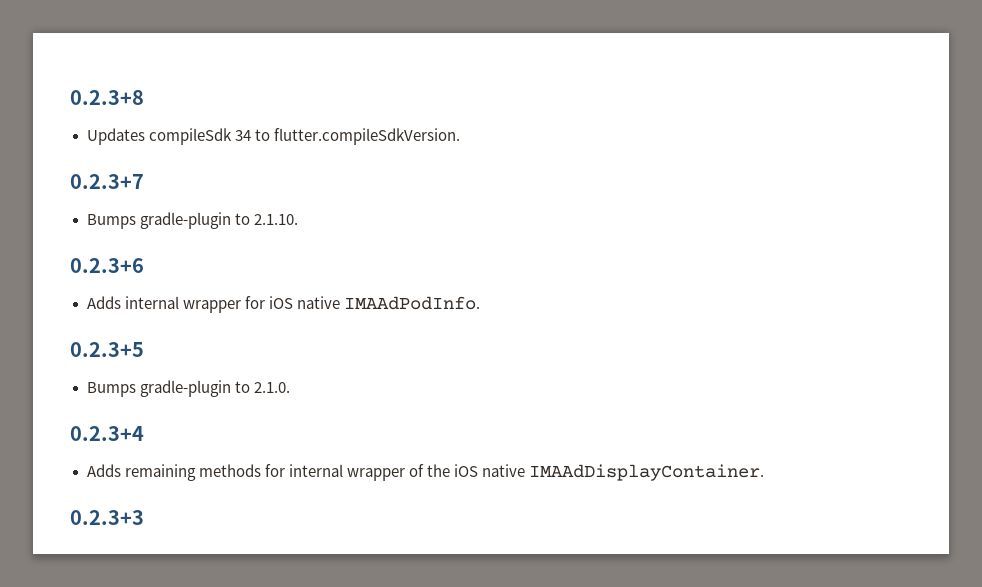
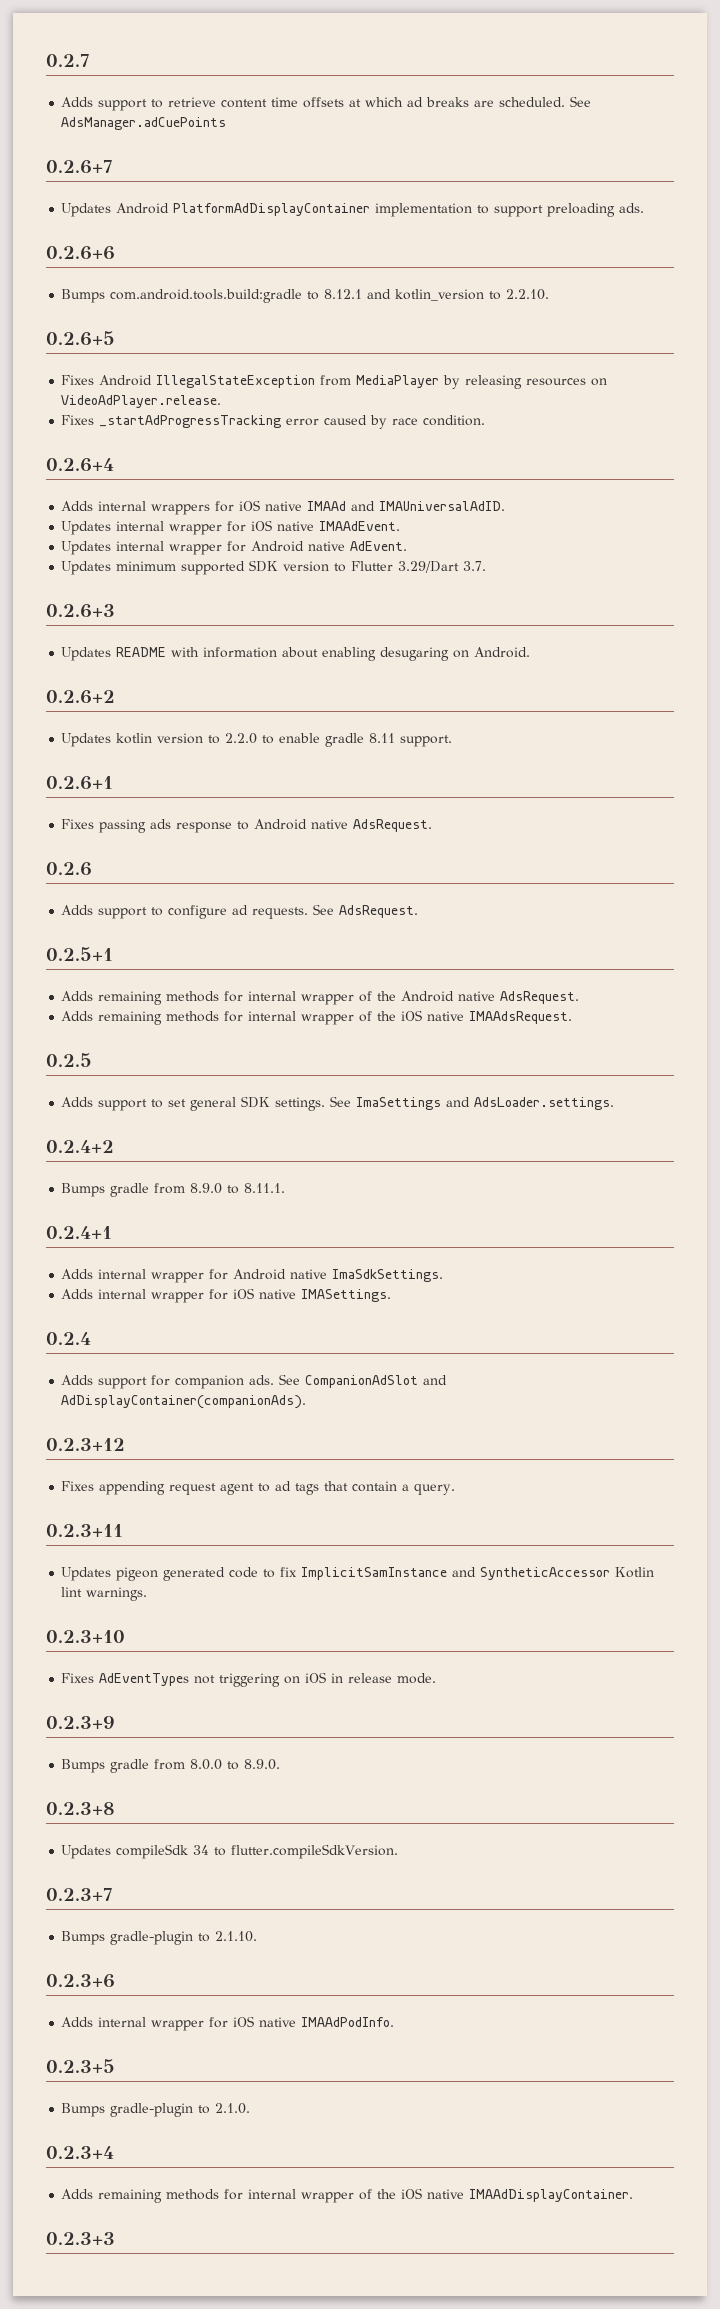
(70, 97) none -> [46,54,89,67] [61,96,592,111] [61,117,227,130] [46,160,112,174] [61,203,645,217] [46,246,115,260] [61,289,550,303] [46,331,115,346] [61,375,608,389] [61,395,222,408] [61,415,486,429] [46,458,114,472] [61,500,506,515] [61,520,401,535] [61,541,408,555] [61,560,487,575] [46,604,115,618] [61,647,531,661] [46,690,115,704] [61,733,453,747] [46,776,113,790] [61,819,433,833] [46,862,92,876] [61,904,419,919] [46,947,113,961] [61,991,580,1005] [61,1010,573,1025] [46,1053,92,1067] [61,1096,615,1111] [46,1140,114,1153] [61,1183,286,1197] [46,1226,112,1239] [61,1269,444,1283] [61,1288,392,1303] [46,1332,91,1345] [61,1374,448,1389] [61,1395,307,1409] [46,1438,125,1451] [61,1481,456,1495] [46,1524,123,1537] [61,1567,655,1581] [61,1587,148,1601] [46,1630,125,1643] [61,1672,437,1687] [46,1716,115,1729] [61,1759,281,1773] 0.2.7 // Adds support to retrieve content time offsets at which ad breaks are scheduled. See AdsManager.adCuePoints // 0.2.6+7 // Updates Android PlatformAdDisplayContainer implementation to support preloading ads. // 0.2.6+6 // Bumps com.android.tools.build:gradle to 8.12.1 and kotlin_version to 2.2.10. // 0.2.6+5 // Fixes Android IllegalStateException from MediaPlayer by releasing resources on VideoAdPlayer.release. // Fixes _startAdProgressTracking error caused by race condition. // 0.2.6+4 // Adds internal wrappers for iOS native IMAAd and IMAUniversalAdID. // Updates internal wrapper for iOS native IMAAdEvent. // Updates internal wrapper for Android native AdEvent. // Updates minimum supported SDK version to Flutter 3.29/Dart 3.7. // 0.2.6+3 // Updates README with information about enabling desugaring on Android. // 0.2.6+2 // Updates kotlin version to 2.2.0 to enable gradle 8.11 support. // 0.2.6+1 // Fixes passing ads response to Android native AdsRequest. // 0.2.6 // Adds support to configure ad requests. See AdsRequest. // 0.2.5+1 // Adds remaining methods for internal wrapper of the Android native AdsRequest. // Adds remaining methods for internal wrapper of the iOS native IMAAdsRequest. // 0.2.5 // Adds support to set general SDK settings. See ImaSettings and AdsLoader.settings. // 0.2.4+2 // Bumps gradle from 8.9.0 to 8.11.1. // 0.2.4+1 // Adds internal wrapper for Android native ImaSdkSettings. // Adds internal wrapper for iOS native IMASettings. // 0.2.4 // Adds support for companion ads. See CompanionAdSlot and AdDisplayContainer(companionAds). // 0.2.3+12 // Fixes appending request agent to ad tags that contain a query. // 0.2.3+11 // Updates pigeon generated code to fix ImplicitSamInstance and SyntheticAccessor Kotlin lint warnings. // 0.2.3+10 // Fixes AdEventTypes not triggering on iOS in release mode. // 0.2.3+9 // Bumps gradle from 8.0.0 to 8.9.0. //

